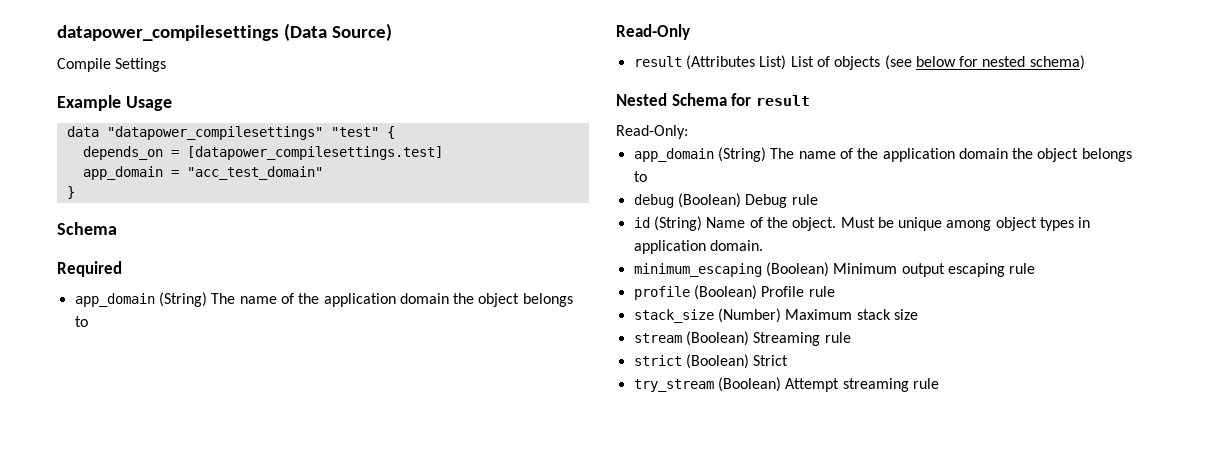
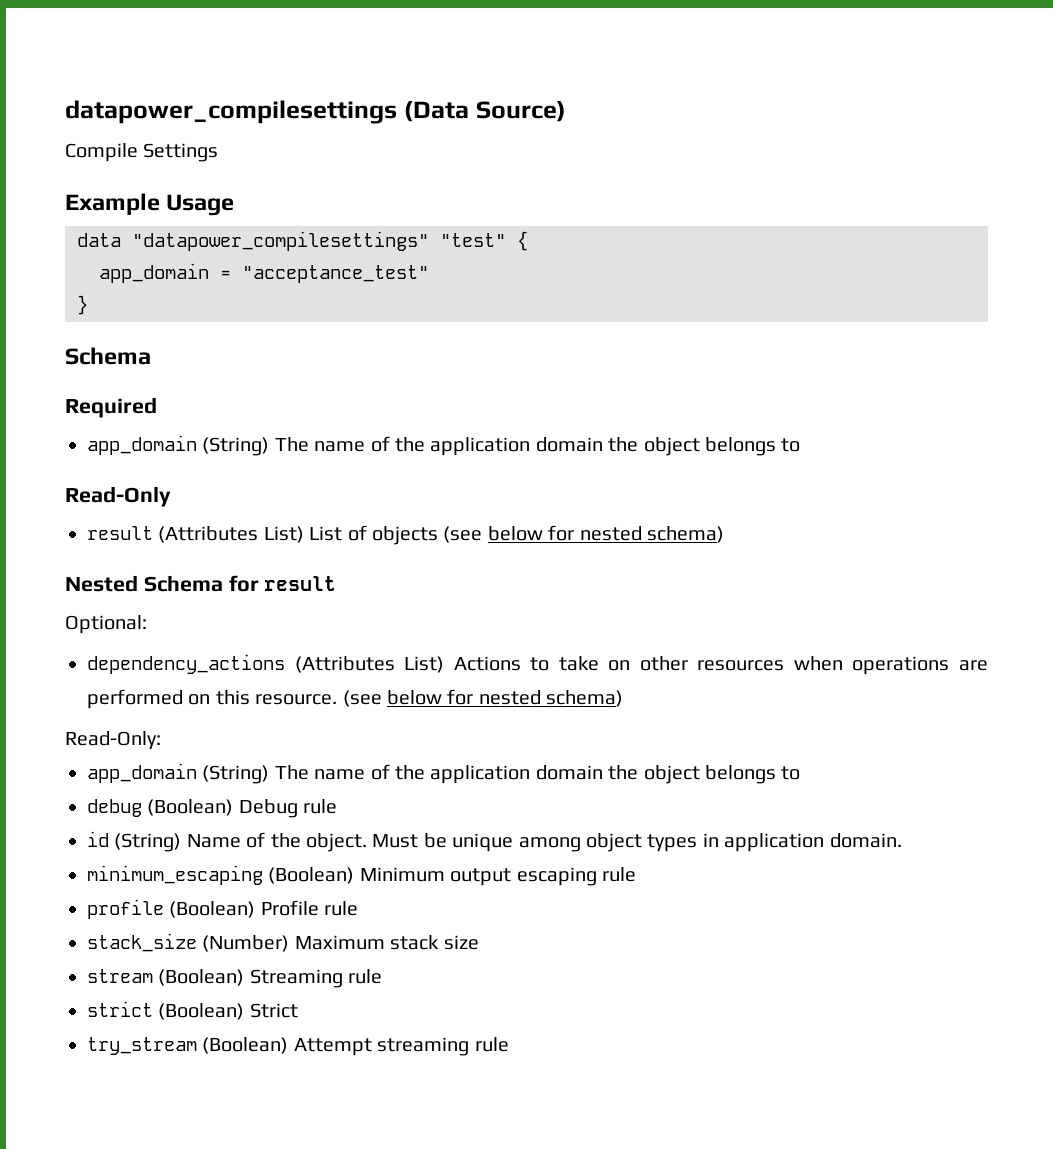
[82,146,443,160] // depends_on = [datapower_compilesettings.test] -> (528, 241) none
[186,166,323,180] "acc_test_domain" -> [242,265,429,283] "acceptance_test"
(810, 100) none -> [65,615,147,634] [87,654,988,675] [87,689,624,709] // Optional: // dependency_actions (Attributes List) Actions to take on other resources when operations are performed on this resource. (see below for nested schema)

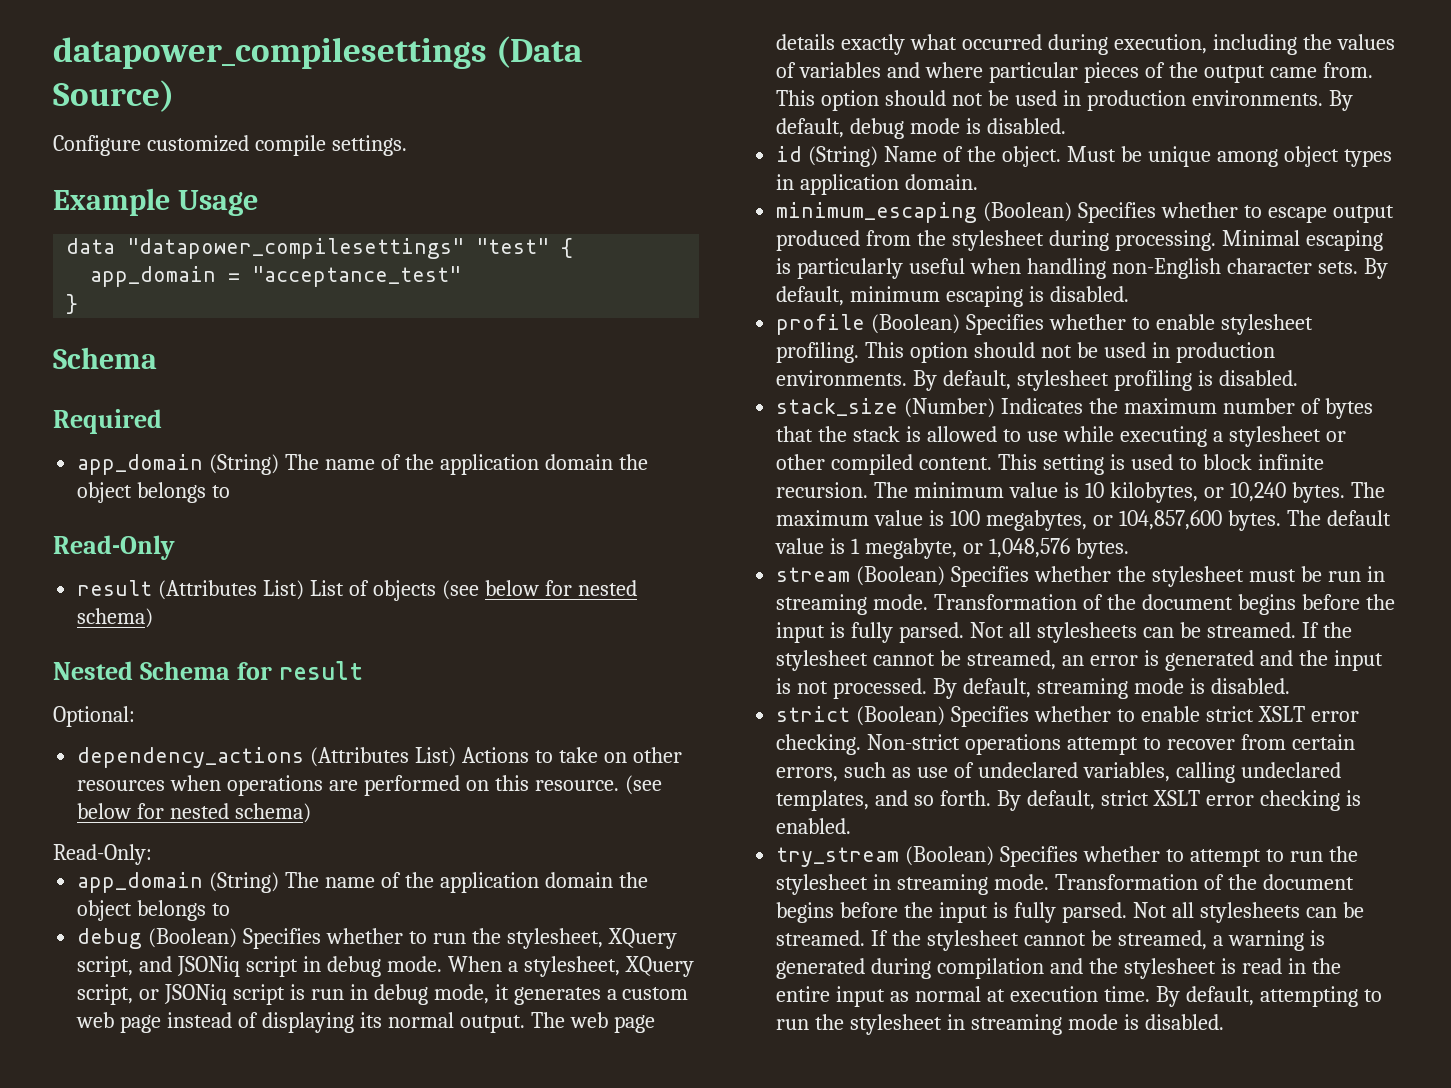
[65,143,219,162] Compile Settings -> [53,135,407,156] Configure customized compile settings.
[238,799,338,818] Debug rule -> [243,928,677,949] [77,956,694,977] [77,984,689,1005] [76,1012,655,1033] [776,34,1395,55] [776,62,1373,83] [776,90,1353,111] [776,118,1066,139] Specifies whether to run the stylesheet, XQuery script, and JSONiq script in debug mode. When a stylesheet, XQuery script, or JSONiq script is run in debug mode, it generates a custom web page instead of displaying its normal output. The web page details exactly what occurred during execution, including the values of variables and where particular pieces of the output came from. This option should not be used in production environments. By default, debug mode is disabled.
[359,867,636,886] [87,899,359,919] [87,933,479,952] [87,969,383,988] [87,1001,298,1020] [87,1037,509,1056] Minimum output escaping rule // profile (Boolean) Profile rule // stack_size (Number) Maximum stack size // stream (Boolean) Streaming rule // strict (Boolean) Strict // try_stream (Boolean) Attempt streaming rule -> [1078,202,1394,223] [776,230,1383,251] [776,258,1388,279] [776,286,1129,307] [776,314,1313,335] [776,342,1275,363] [776,370,1298,391] [776,398,1373,419] [776,426,1346,447] [776,454,1324,475] [776,482,1385,503] [776,510,1391,531] [775,538,1129,559] [776,566,1385,587] [776,594,1395,615] [776,622,1352,643] [776,650,1383,671] [776,678,1290,699] [776,706,1359,727] [776,734,1355,755] [776,762,1341,783] [776,790,1361,811] [776,818,852,834] [776,846,1358,867] [776,874,1354,895] [776,902,1364,923] [776,930,1325,951] [776,958,1341,979] [776,986,1382,1007] [776,1014,1224,1035] Specifies whether to escape output produced from the stylesheet during processing. Minimal escaping is particularly useful when handling non-English character sets. By default, minimum escaping is disabled. // profile (Boolean) Specifies whether to enable stylesheet profiling. This option should not be used in production environments. By default, stylesheet profiling is disabled. // stack_size (Number) Indicates the maximum number of bytes that the stack is allowed to use while executing a stylesheet or other compiled content. This setting is used to block infinite recursion. The minimum value is 10 kilobytes, or 10,240 bytes. The maximum value is 100 megabytes, or 104,857,600 bytes. The default value is 1 megabyte, or 1,048,576 bytes. // stream (Boolean) Specifies whether the stylesheet must be run in streaming mode. Transformation of the document begins before the input is fully parsed. Not all stylesheets can be streamed. If the stylesheet cannot be streamed, an error is generated and the input is not processed. By default, streaming mode is disabled. // strict (Boolean) Specifies whether to enable strict XSLT error checking. Non-strict operations attempt to recover from certain errors, such as use of undeclared variables, calling undeclared templates, and so forth. By default, strict XSLT error checking is enabled. // try_stream (Boolean) Specifies whether to attempt to run the stylesheet in streaming mode. Transformation of the document begins before the input is fully parsed. Not all stylesheets can be streamed. If the stylesheet cannot be streamed, a warning is generated during compilation and the stylesheet is read in the entire input as normal at execution time. By default, attempting to run the stylesheet in streaming mode is disabled.

